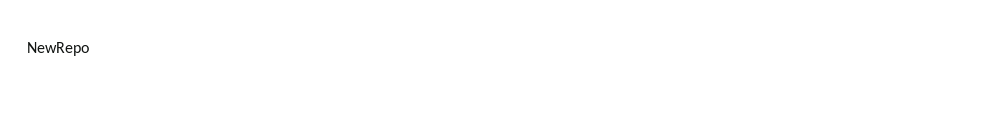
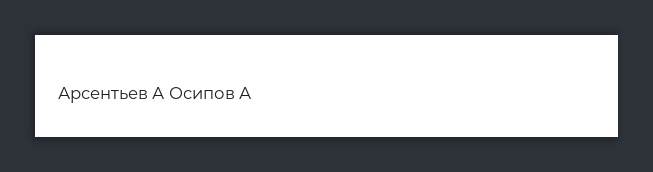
[27,42,89,56] NewRepo -> [58,87,253,103] Арсентьев А Осипов А

